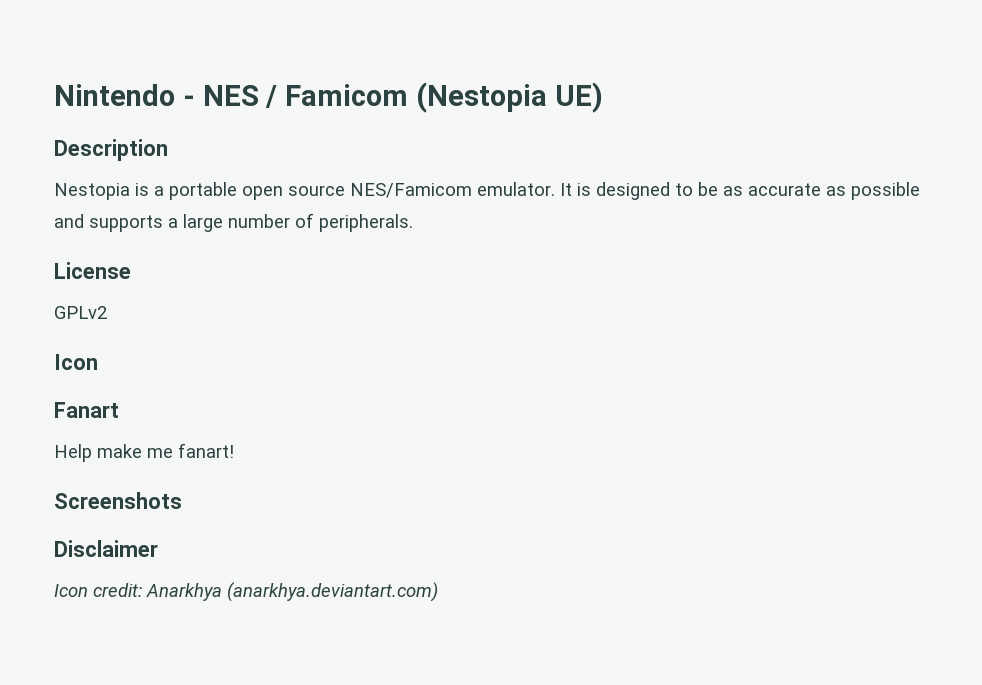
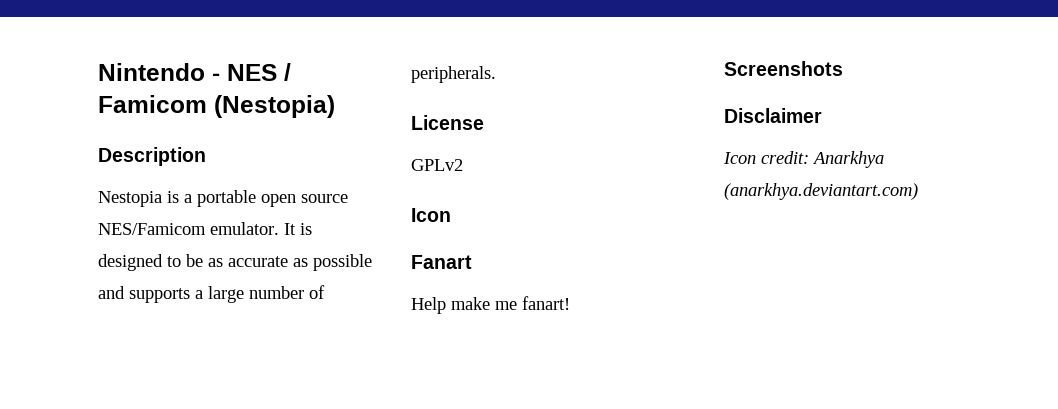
[416,82,603,113] (Nestopia UE) -> [214,95,335,118] (Nestopia)

